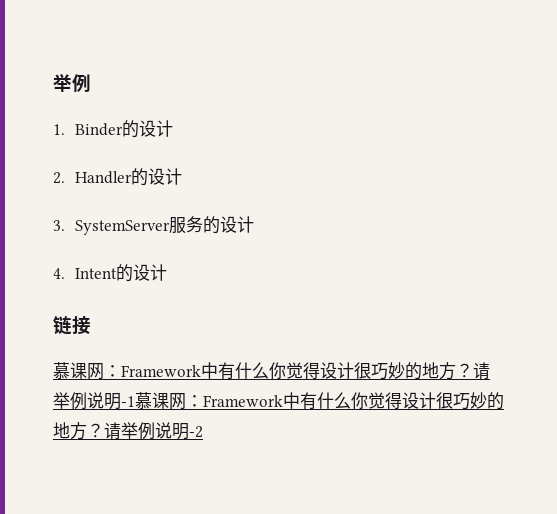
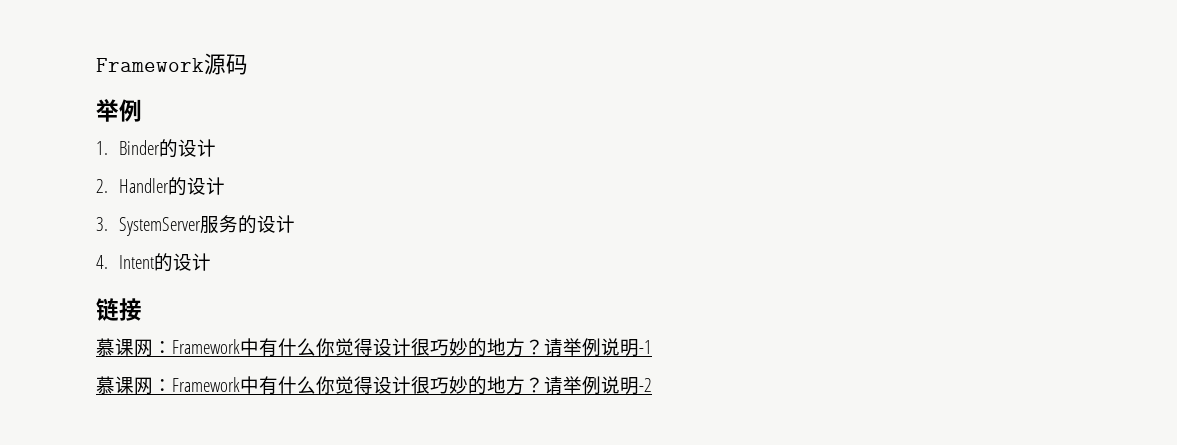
(53, 83) none -> [96,53,248,75] Framework源码 //
(135, 401) none -> (652, 347) //

